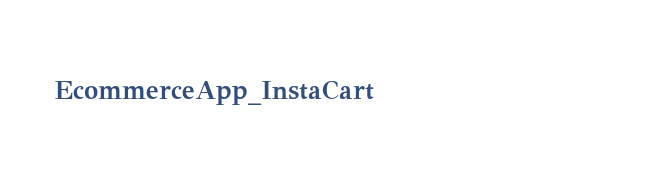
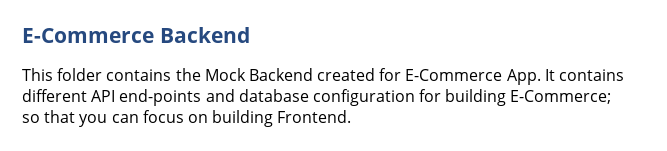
[54,80,374,105] EcommerceApp_InstaCart -> [22,27,250,43] [22,68,625,85] [22,89,612,106] [22,110,352,127] E-Commerce Backend // This folder contains the Mock Backend created for E-Commerce App. It contains different API end-points and database configuration for building E-Commerce; so that you can focus on building Frontend.

